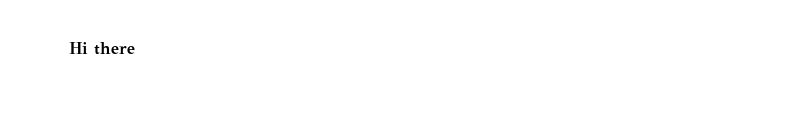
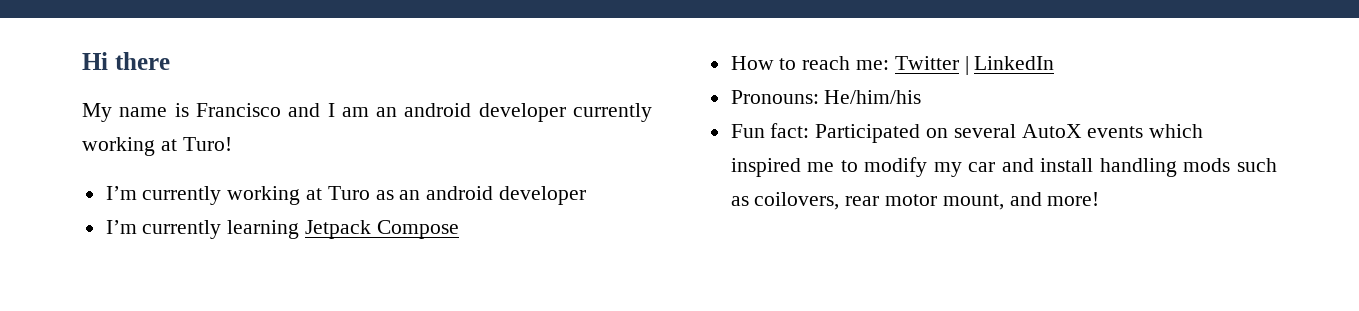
(135, 48) none -> [82,103,652,122] [82,137,232,156] [105,186,587,205] [105,220,459,239] [730,56,1055,75] [730,90,922,104] [730,123,1204,143] [730,157,1277,177] [730,192,1100,210] // My name is Francisco and I am an android developer currently working at Turo! // I’m currently working at Turo as an android developer // I’m currently learning Jetpack Compose // How to reach me: Twitter | LinkedIn // Pronouns: He/him/his // Fun fact: Participated on several AutoX events which inspired me to modify my car and install handling mods such as coilovers, rear motor mount, and more!

